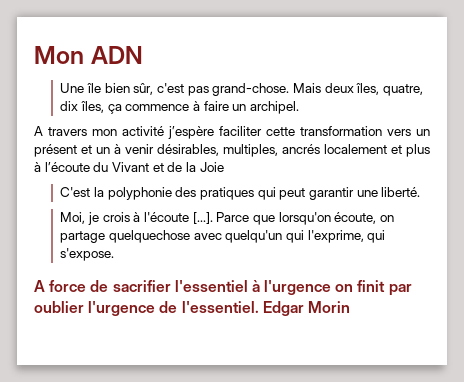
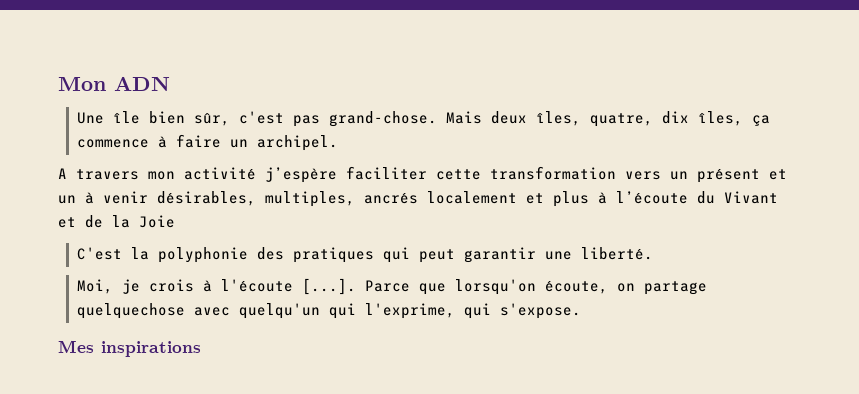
[34,280,412,296] [34,301,350,316] A force de sacrifier l'essentiel à l'urgence on finit par oublier l'urgence de l'essentiel. Edgar Morin -> [58,340,201,357] Mes inspirations

